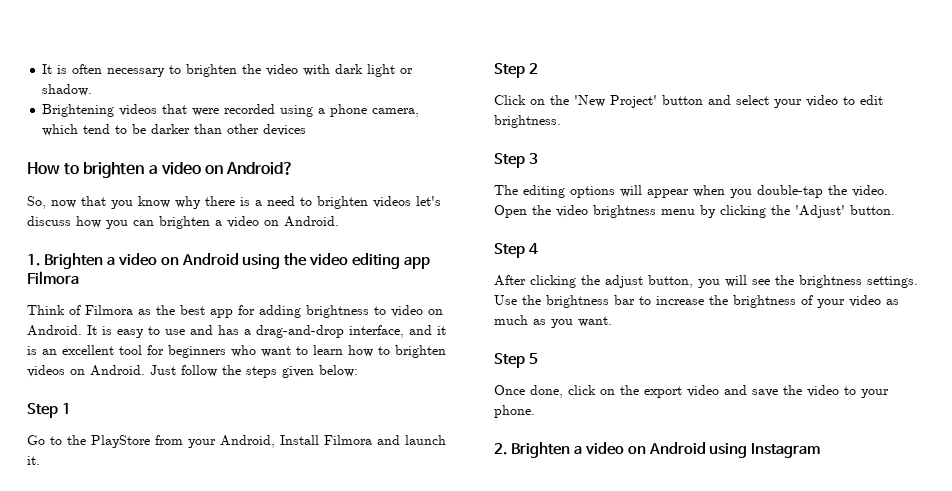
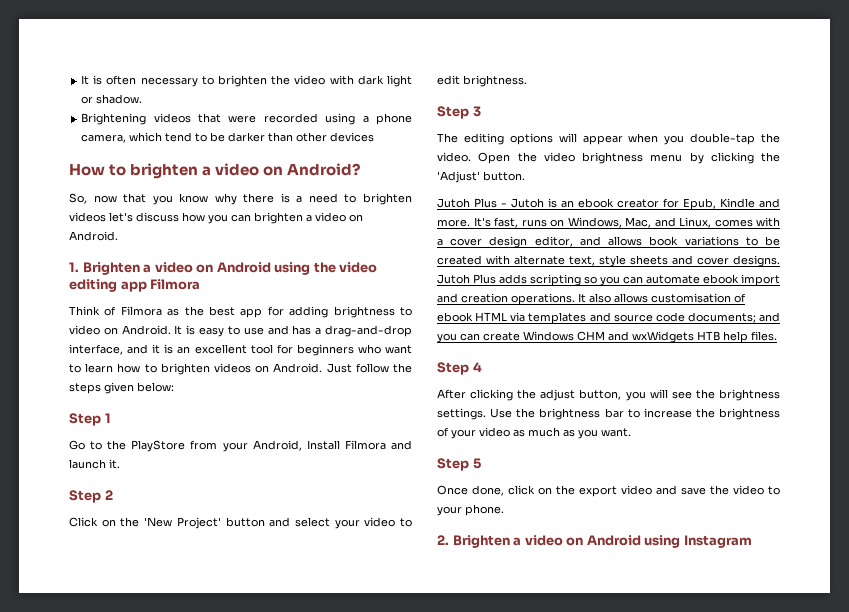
(895, 210) none -> [437,198,780,210] [437,217,780,228] [437,236,780,248] [437,255,780,267] [437,274,780,286] [437,293,746,305] [437,312,780,324] [437,331,777,343] // Jutoh Plus - Jutoh is an ebook creator for Epub, Kindle and more. It's fast, runs on Windows, Mac, and Linux, comes with a cover design editor, and allows book variations to be created with alternate text, style sheets and cover designs. Jutoh Plus adds scripting so you can automate ebook import and creation operations. It also allows customisation of ebook HTML via templates and source code documents; and you can create Windows CHM and wxWidgets HTB help files.

